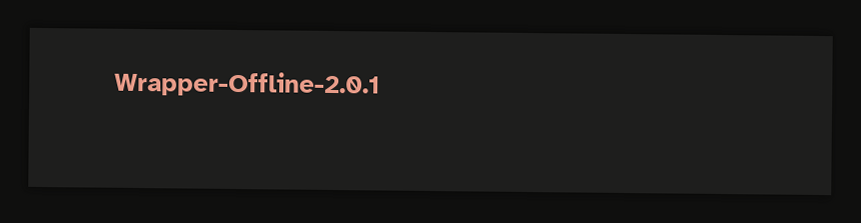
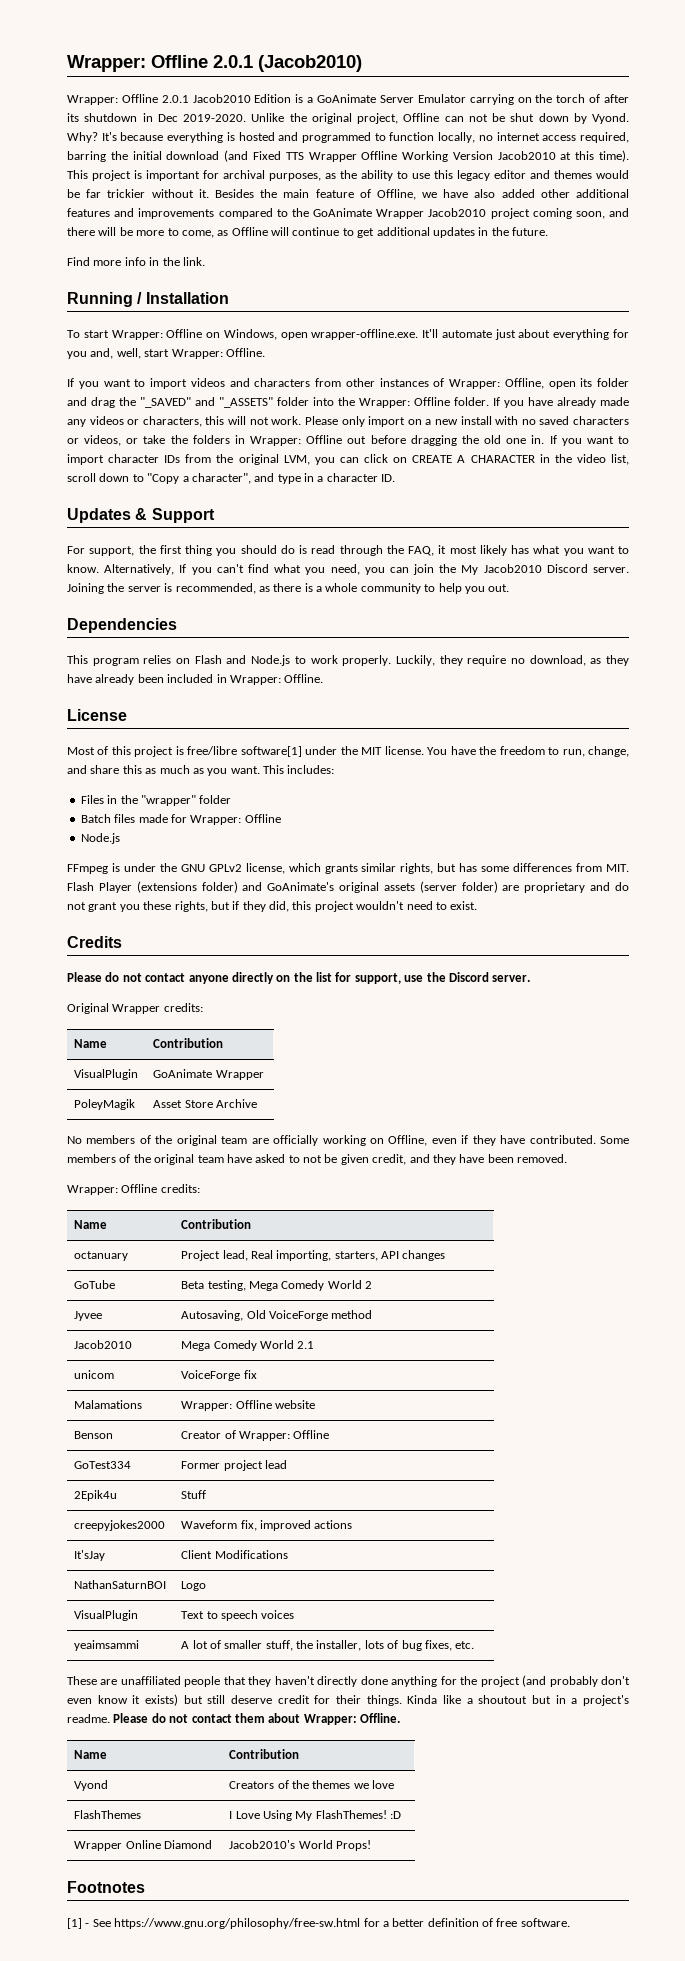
[114,70,381,98] Wrapper-Offline-2.0.1 -> [67,55,362,72] [67,94,630,105] [67,113,629,124] [67,132,629,143] [67,150,629,162] [67,170,629,181] [67,189,629,200] [67,208,629,219] [67,227,548,238] [67,257,205,266] [67,292,229,307] [67,329,629,340] [67,348,265,359] [67,378,629,389] [67,397,629,408] [67,416,629,427] [67,435,629,446] [67,454,630,465] [67,473,396,484] [67,508,215,523] [67,545,629,556] [67,564,629,575] [67,583,510,594] [67,618,177,633] [67,655,629,666] [67,674,324,685] [67,709,127,721] [67,746,630,757] [67,765,335,776] [80,795,232,806] [80,814,281,825] [80,833,120,844] [67,863,629,874] [67,881,629,893] [67,901,478,912] [67,936,122,948] [67,972,531,984] [67,1003,203,1014] [74,1039,108,1048] [153,1038,224,1048] [74,1069,139,1080] [153,1069,264,1080] [74,1099,136,1110] [153,1099,257,1108] [67,1135,629,1146] [67,1154,567,1165] [67,1184,200,1195] [74,1220,108,1229] [181,1219,252,1229] [74,1251,129,1261] [181,1250,446,1261] [74,1280,116,1289] [181,1280,373,1291] [74,1311,103,1321] [181,1310,373,1321] [74,1340,133,1349] [181,1340,315,1351] [74,1370,115,1379] [181,1370,257,1381] [74,1400,143,1409] [181,1400,315,1411] [74,1431,114,1439] [181,1430,330,1441] [74,1461,132,1469] [181,1460,287,1471] [74,1490,118,1501] [181,1490,207,1499] [74,1520,166,1531] [181,1520,353,1531] [74,1550,106,1561] [181,1550,288,1559] [74,1580,167,1589] [181,1581,207,1591] [74,1610,139,1621] [181,1610,295,1621] [74,1640,140,1651] [181,1640,475,1651] [67,1675,630,1687] [67,1694,630,1706] [67,1713,400,1725] [74,1750,108,1759] [229,1749,300,1759] [74,1780,109,1791] [229,1780,395,1789] [74,1810,142,1819] [229,1810,402,1821] [74,1840,212,1851] [229,1840,371,1851] [67,1881,145,1893] [67,1918,570,1929] Wrapper: Offline 2.0.1 (Jacob2010) // Wrapper: Offline 2.0.1 Jacob2010 Edition is a GoAnimate Server Emulator carrying on the torch of after its shutdown in Dec 2019-2020. Unlike the original project, Offline can not be shut down by Vyond. Why? It's because everything is hosted and programmed to function locally, no internet access required, barring the initial download (and Fixed TTS Wrapper Offline Working Version Jacob2010 at this time). This project is important for archival purposes, as the ability to use this legacy editor and themes would be far trickier without it. Besides the main feature of Offline, we have also added other additional features and improvements compared to the GoAnimate Wrapper Jacob2010 project coming soon, and there will be more to come, as Offline will continue to get additional updates in the future. // Find more info in the link. // Running / Installation // To start Wrapper: Offline on Windows, open wrapper-offline.exe. It'll automate just about everything for you and, well, start Wrapper: Offline. // If you want to import videos and characters from other instances of Wrapper: Offline, open its folder and drag the "_SAVED" and "_ASSETS" folder into the Wrapper: Offline folder. If you have already made any videos or characters, this will not work. Please only import on a new install with no saved characters or videos, or take the folders in Wrapper: Offline out before dragging the old one in. If you want to import character IDs from the original LVM, you can click on CREATE A CHARACTER in the video list, scroll down to "Copy a character", and type in a character ID. // Updates & Support // For support, the first thing you should do is read through the FAQ, it most likely has what you want to know. Alternatively, If you can't find what you need, you can join the My Jacob2010 Discord server. Joining the server is recommended, as there is a whole community to help you out. // Dependencies // This program relies on Flash and Node.js to work properly. Luckily, they require no download, as they have already been included in Wrapper: Offline. // License // Most of this project is free/libre software[1] under the MIT license. You have the freedom to run, change, and share this as much as you want. This includes: // Files in the "wrapper" folder // Batch files made for Wrapper: Offline // Node.js // FFmpeg is under the GNU GPLv2 license, which grants similar rights, but has some differences from MIT. Flash Player (extensions folder) and GoAnimate's original assets (server folder) are proprietary and do not grant you these rights, but if they did, this project wouldn't need to exist. // Credits // Please do not contact anyone directly on the list for support, use the Discord server. // Original Wrapper credits: // Name | Contribution // VisualPlugin | GoAnimate Wrapper // PoleyMagik | Asset Store Archive // No members of the original team are officially working on Offline, even if they have contributed. Some members of the original team have asked to not be given credit, and they have been removed. // Wrapper: Offline credits: // Name | Contribution // octanuary | Project lead, Real importing, starters, API changes // GoTube | Beta testing, Mega Comedy World 2 // Jyvee | Autosaving, Old VoiceForge method // Jacob2010 | Mega Comedy World 2.1 // unicom | VoiceForge fix // Malamations | Wrapper: Offline website // Benson | Creator of Wrapper: Offline // GoTest334 | Former project lead // 2Epik4u | Stuff // creepyjokes2000 | Waveform fix, improved actions // It'sJay | Client Modifications // NathanSaturnBOI | Logo // VisualPlugin | Text to speech voices // yeaimsammi | A lot of smaller stuff, the installer, lots of bug fixes, etc. // These are unaffiliated people that they haven't directly done anything for the project (and probably don't even know it exists) but still deserve credit for their things. Kinda like a shoutout but in a project's readme. Please do not contact them about Wrapper: Offline. // Name | Contribution // Vyond | Creators of the themes we love // FlashThemes | I Love Using My FlashThemes! :D // Wrapper Online Diamond | Jacob2010's World Props! // Footnotes // [1] - See https://www.gnu.org/philosophy/free-sw.html for a better definition of free software.

